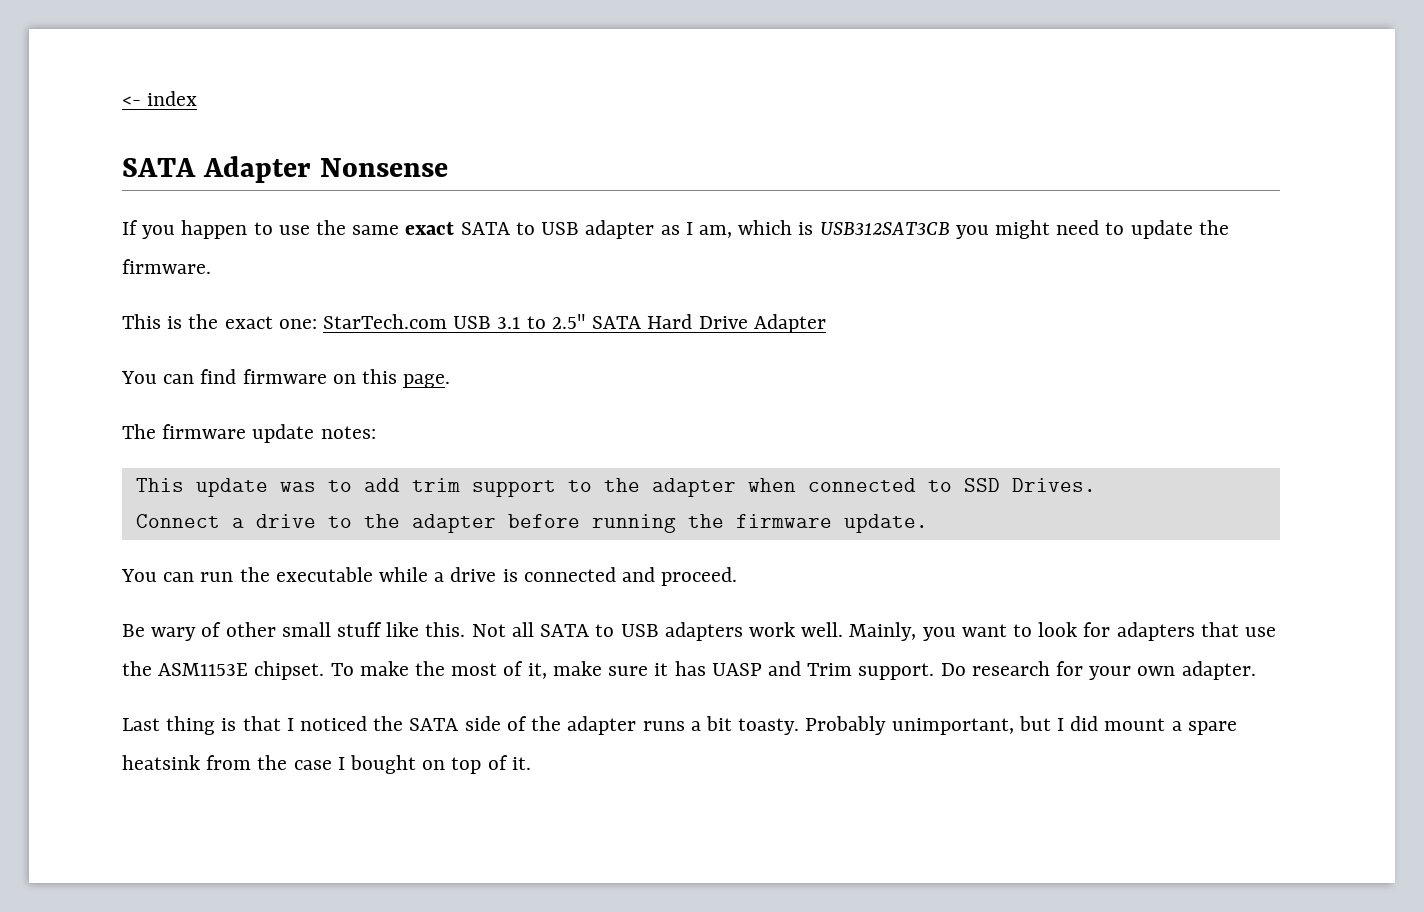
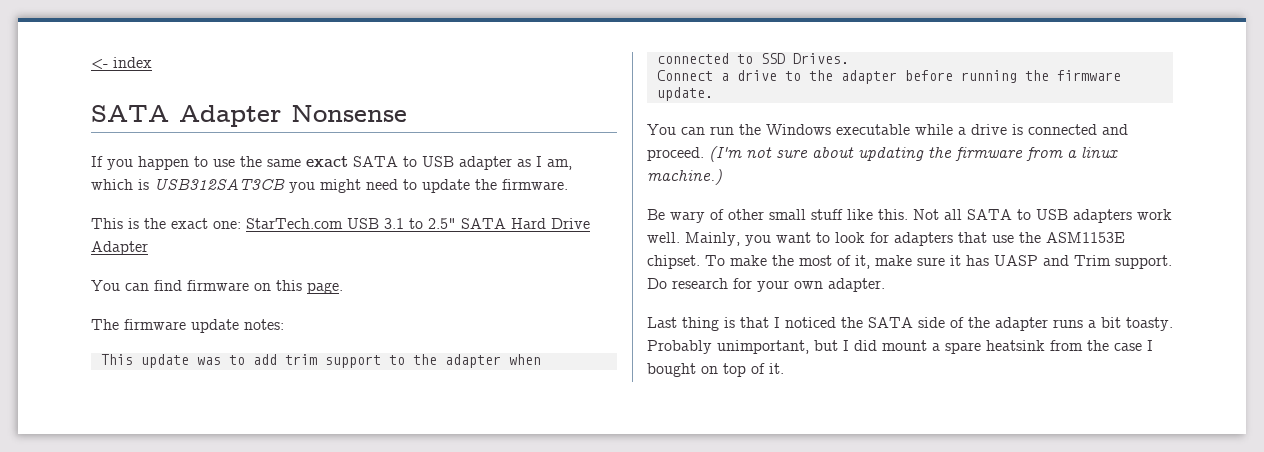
(270, 574) none -> [766,124,831,135] Windows
(738, 576) none -> [709,146,1118,162] [647,169,722,185] (I'm not sure about updating the firmware from a linux machine.)

